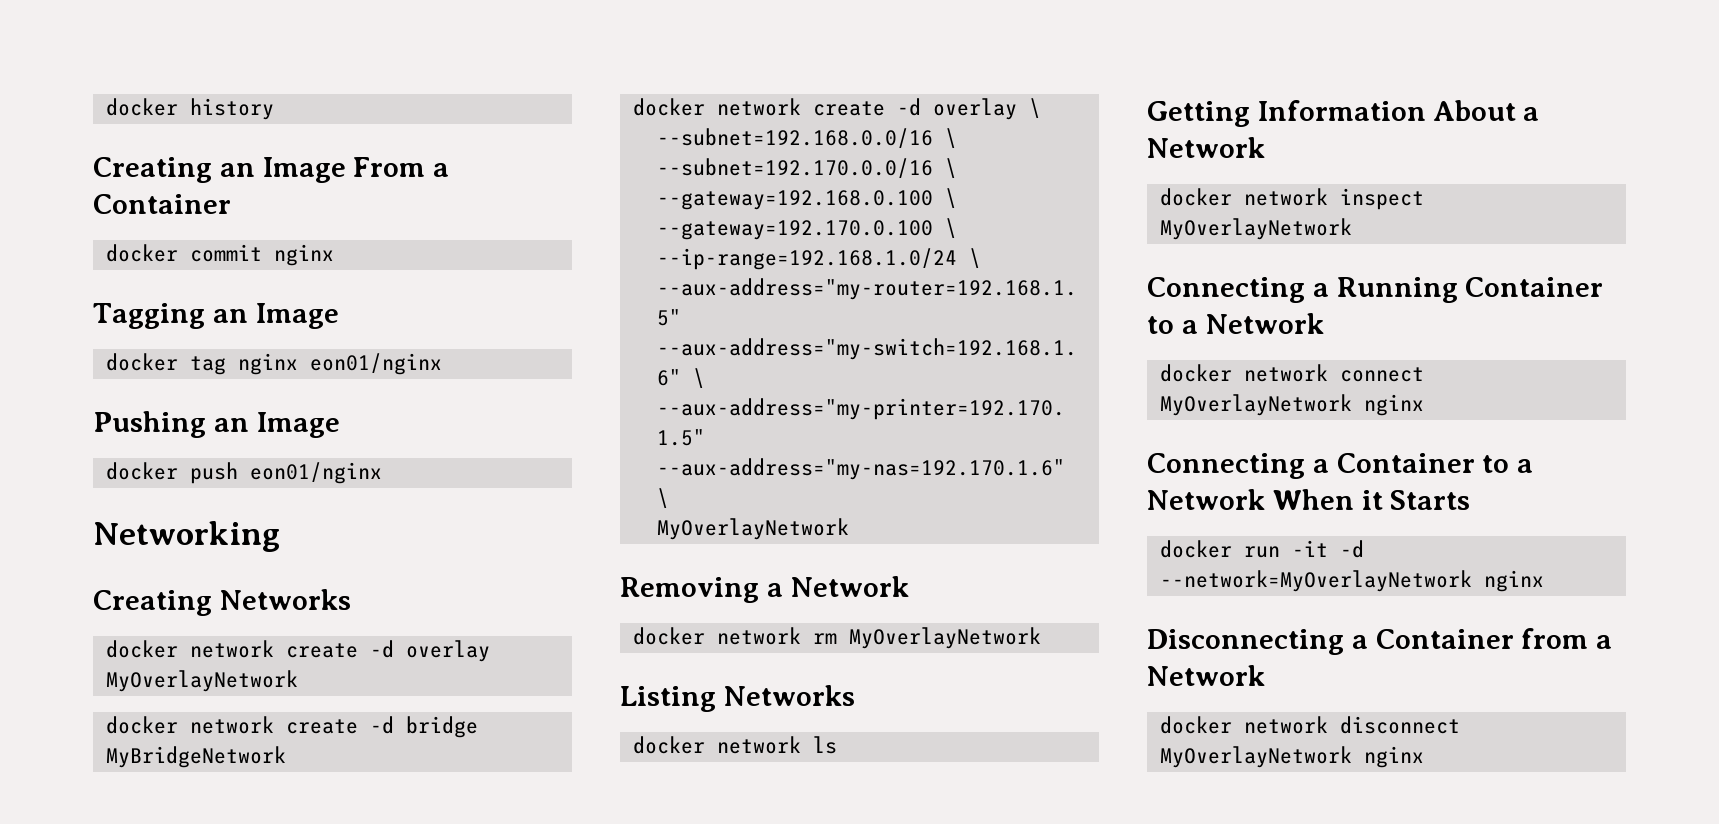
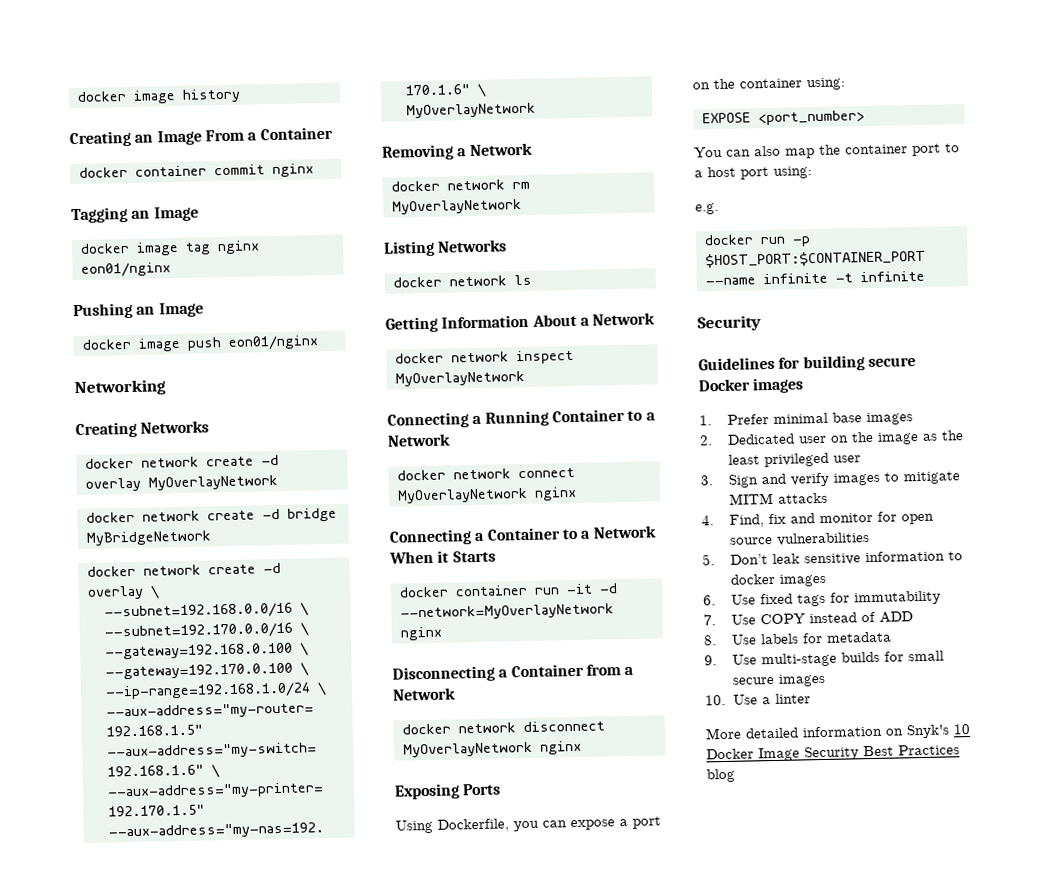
[105,98,178,116] docker -> [76,89,176,104] docker image
(178, 253) none -> [134,165,207,177] container
(178, 362) none -> [135,241,179,256] image
(178, 471) none -> [137,337,181,352] image
(1232, 549) none -> [454,584,528,597] container
(1424, 757) none -> [394,783,502,800] [395,816,661,834] [692,77,845,91] [701,110,865,126] [694,143,960,159] [694,166,812,180] [695,203,719,215] [703,234,811,247] [704,249,926,269] [704,270,925,286] [697,315,761,332] [698,355,916,372] [698,377,805,394] [699,412,913,426] [699,430,964,446] [727,452,861,468] [700,471,960,488] [728,492,828,505] [701,511,934,528] [729,532,870,546] [702,550,963,566] [729,573,827,587] [703,590,941,607] [703,611,913,626] [703,631,892,646] [704,650,944,668] [731,673,826,687] [705,693,811,706] [705,724,971,740] [706,744,960,762] [706,768,735,783] // Exposing Ports // Using Dockerfile, you can expose a port on the container using: // EXPOSE <port_number> // You can also map the container port to a host port using: // e.g. // docker run -p $HOST_PORT:$CONTAINER_PORT --name infinite -t infinite // Security // Guidelines for building secure Docker images // 1. Prefer minimal base images // 2. Dedicated user on the image as the least privileged user // 3. Sign and verify images to mitigate MITM attacks // 4. Find, fix and monitor for open source vulnerabilities // 5. Don’t leak sensitive information to docker images // 6. Use fixed tags for immutability // 7. Use COPY instead of ADD // 8. Use labels for metadata // 9. Use multi-stage builds for small secure images // 10. Use a linter // More detailed information on Snyk's 10 Docker Image Security Best Practices blog

